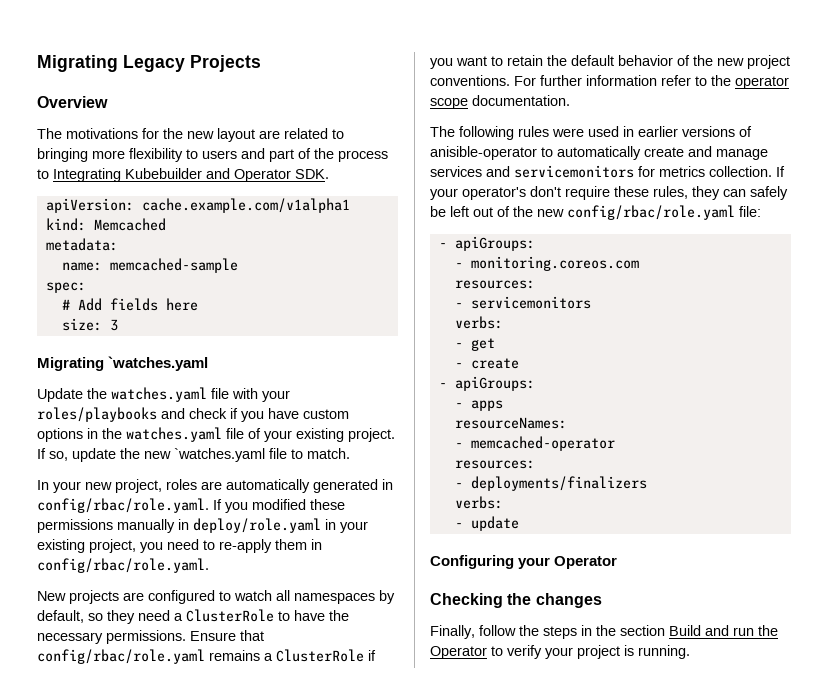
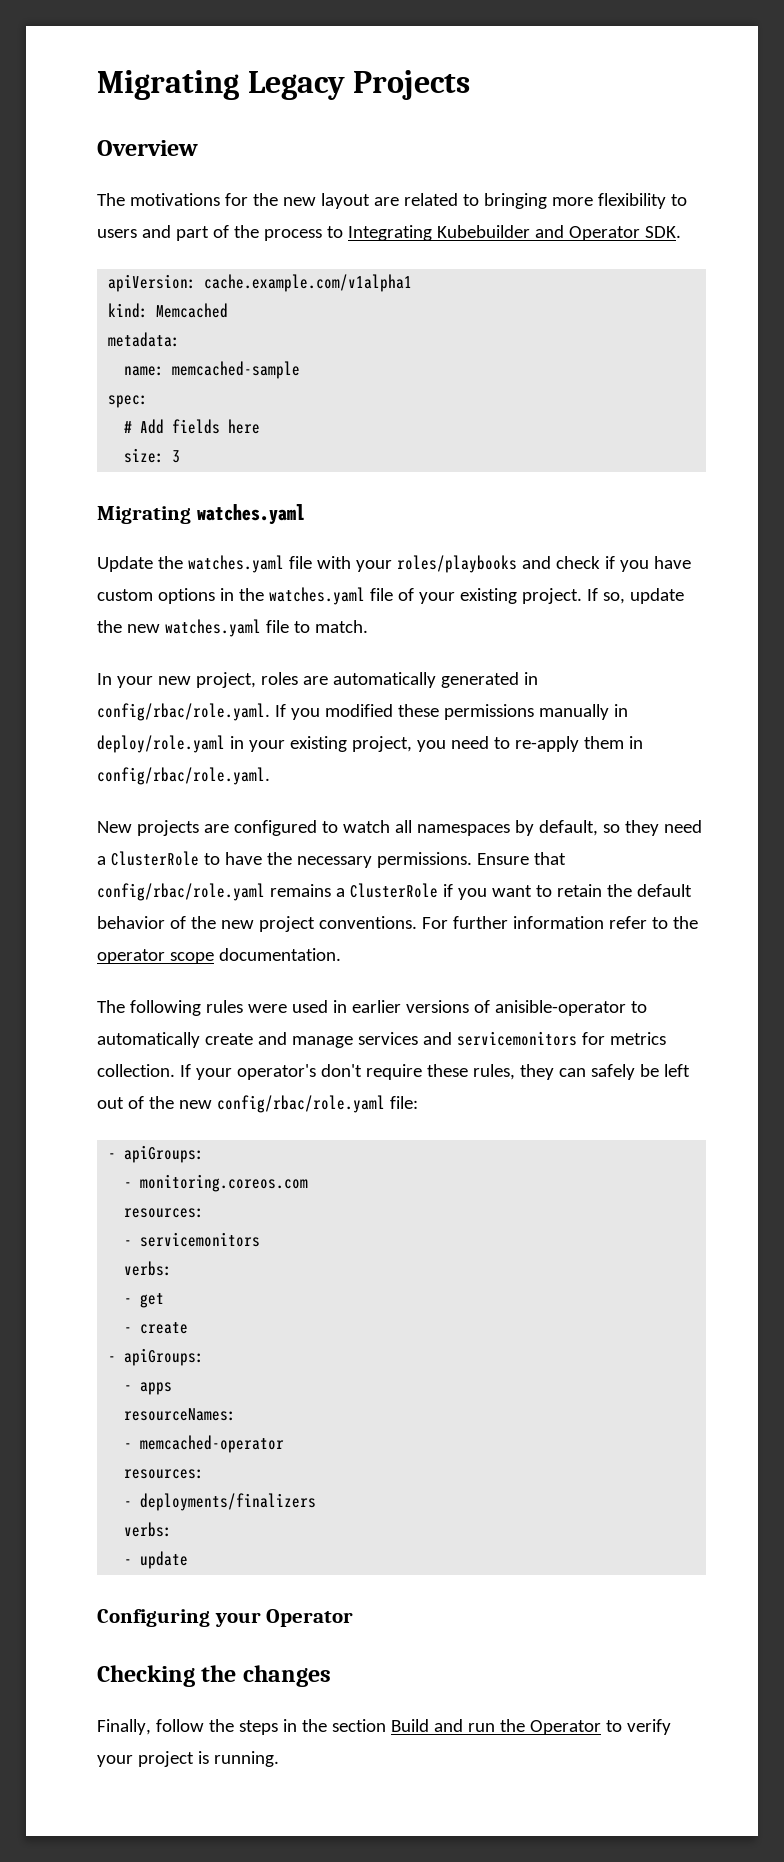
[108,356,209,371] `watches.yaml -> [196,504,305,525] watches.yaml
[174,448,265,462] `watches.yaml -> [164,619,261,637] watches.yaml

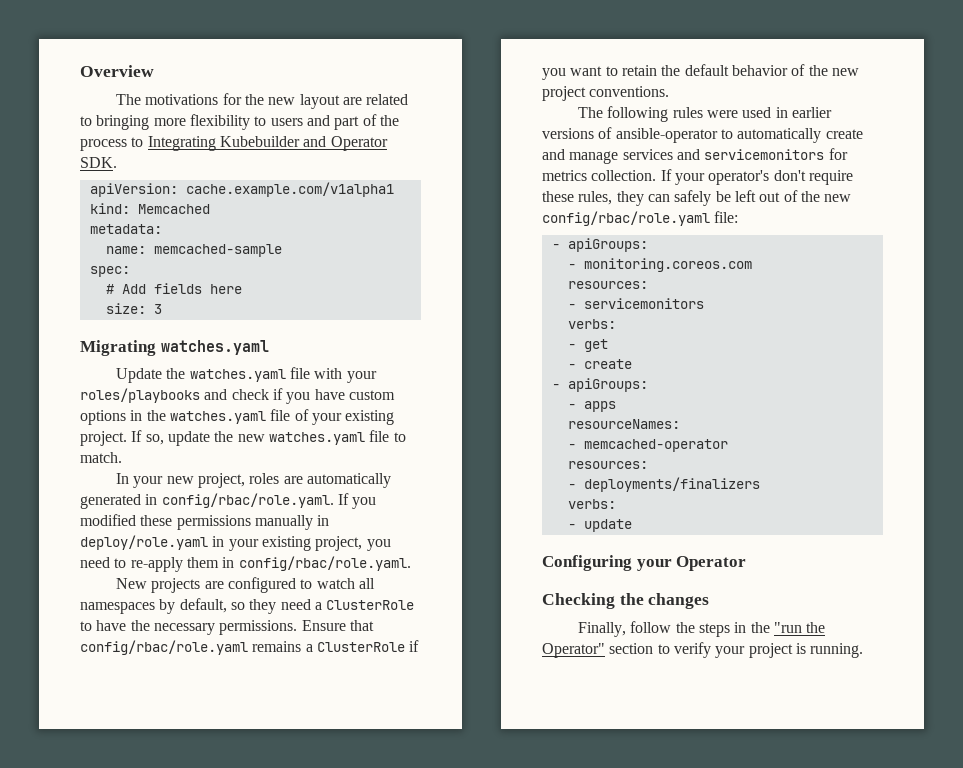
[97,70,471,100] Migrating Legacy Projects // -> (80, 71) none
[421,916,698,929] [97,948,341,964] For further information refer to the operator scope documentation. -> (670, 91) none
[494,1000,626,1016] anisible-operator -> [615,128,718,143] ansible-operator
[331,1719,601,1735] section Build and run the Operator -> [774,622,826,633] [542,643,654,658] "run the Operator" section

